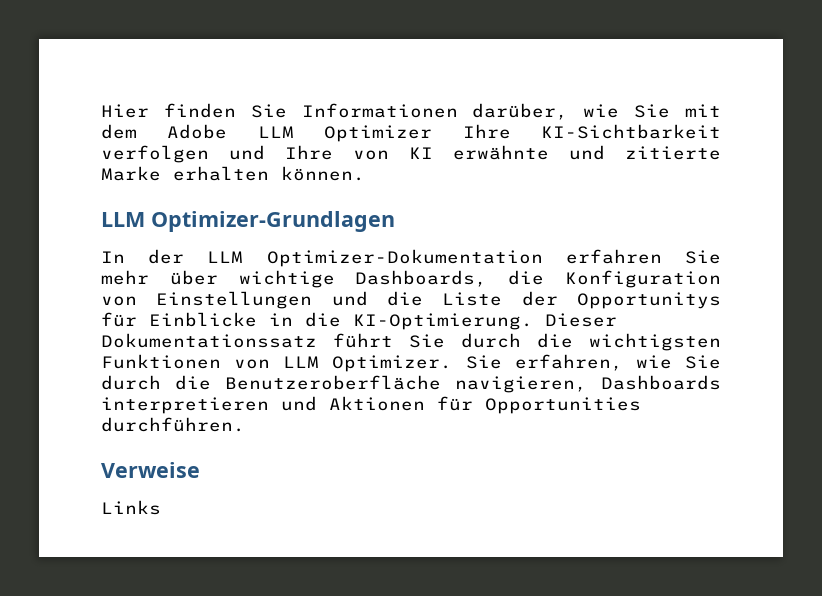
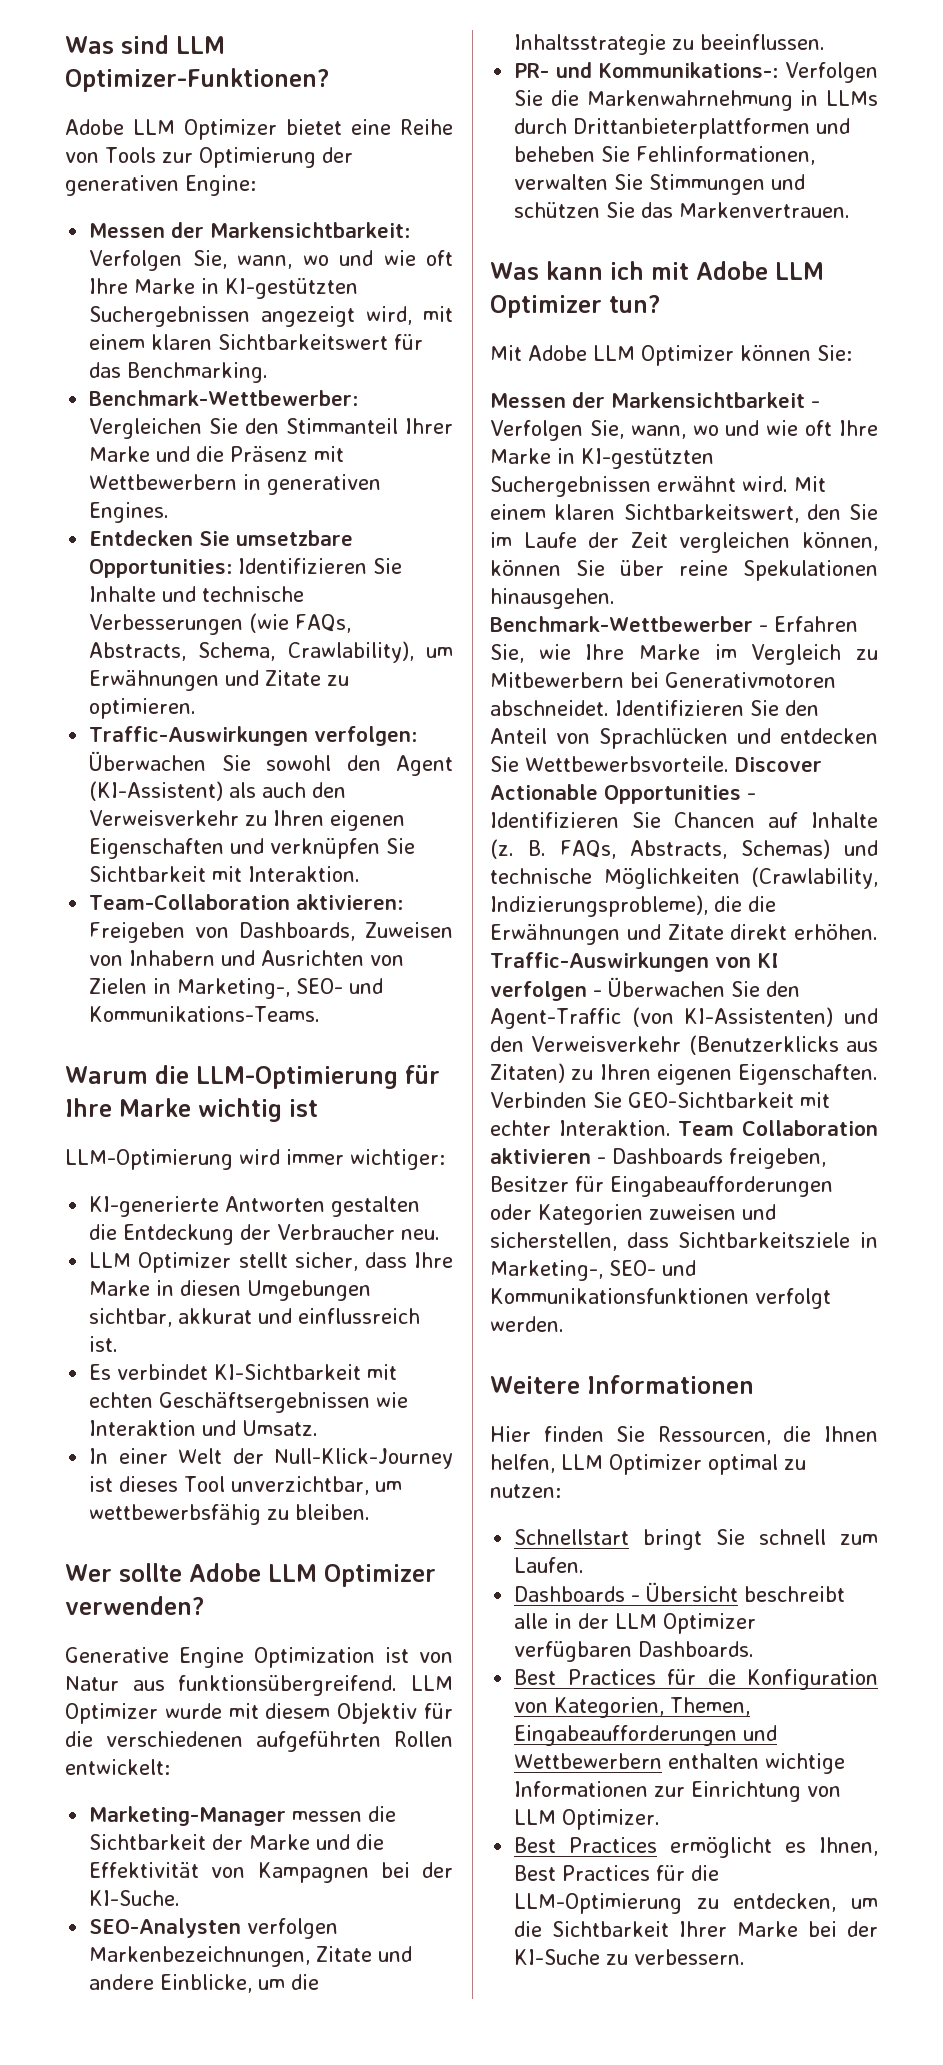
[101,103,721,120] [101,124,721,142] [101,145,721,163] [101,166,365,181] [101,211,395,232] [101,249,721,267] [101,270,721,288] [101,291,721,309] [101,312,617,330] [101,333,721,351] [101,354,721,372] [101,375,721,393] [101,396,641,414] [101,417,245,432] [101,462,200,478] [101,500,161,515] Hier finden Sie Informationen darüber, wie Sie mit dem Adobe LLM Optimizer Ihre KI-Sichtbarkeit verfolgen und Ihre von KI erwähnte und zitierte Marke erhalten können. // LLM Optimizer-Grundlagen // In der LLM Optimizer-Dokumentation erfahren Sie mehr über wichtige Dashboards, die Konfiguration von Einstellungen und die Liste der Opportunitys für Einblicke in die KI-Optimierung. Dieser Dokumentationssatz führt Sie durch die wichtigsten Funktionen von LLM Optimizer. Sie erfahren, wie Sie durch die Benutzeroberfläche navigieren, Dashboards interpretieren und Aktionen für Opportunities durchführen. // Verweise // Links -> [65,35,225,54] [65,68,330,92] [65,119,453,140] [65,147,353,168] [65,175,256,196] [89,222,411,238] [89,250,453,271] [89,278,359,299] [89,306,453,327] [89,334,424,350] [89,362,269,383] [89,390,359,406] [89,418,453,439] [89,446,345,462] [89,474,382,495] [89,502,170,523] [89,530,354,546] [89,558,403,578] [89,586,305,602] [89,613,352,635] [89,641,453,663] [89,670,350,691] [89,698,197,719] [89,726,418,746] [89,751,453,776] [89,781,347,801] [89,810,406,831] [89,838,416,859] [89,866,361,882] [89,894,404,910] [89,922,453,943] [89,950,405,966] [89,978,384,999] [89,1006,321,1022] [65,1065,440,1089] [65,1098,318,1122] [65,1149,445,1170] [89,1196,421,1217] [89,1224,441,1245] [89,1252,454,1273] [89,1280,372,1301] [89,1308,421,1327] [89,1336,119,1352] [89,1364,398,1380] [89,1392,409,1413] [89,1420,319,1436] [89,1448,453,1469] [89,1476,403,1495] [89,1504,371,1525] [65,1563,436,1587] [65,1596,205,1615] [65,1647,453,1668] [65,1675,454,1696] [65,1702,454,1724] [65,1731,453,1752] [65,1759,170,1775] [89,1806,397,1826] [89,1834,385,1850] [89,1862,453,1883] [89,1890,181,1906] [89,1918,339,1939] [89,1946,413,1967] [89,1974,320,1993] [514,34,826,55] [514,62,879,83] [514,90,878,111] [514,118,851,139] [514,146,816,165] [514,174,806,195] [514,202,851,218] [490,261,824,280] [490,295,661,318] [490,344,852,366] [490,392,820,408] [490,420,878,441] [490,448,714,469] [490,476,826,497] [490,504,878,523] [490,531,878,553] [490,559,878,581] [490,588,615,609] [490,616,858,632] [490,644,878,665] [490,672,836,688] [490,700,819,716] [490,728,878,749] [490,756,822,772] [490,784,756,804] [490,812,878,828] [490,839,878,859] [490,867,878,889] [490,895,776,917] [490,923,878,945] [490,952,779,972] [490,977,800,1001] [490,1007,878,1029] [490,1035,878,1055] [490,1063,878,1085] [490,1092,830,1108] [490,1120,878,1136] [490,1148,826,1169] [490,1176,833,1197] [490,1204,776,1225] [490,1232,878,1251] [490,1260,696,1281] [490,1288,831,1309] [490,1316,564,1332] [490,1375,754,1394] [490,1426,878,1445] [490,1454,806,1475] [490,1484,561,1498] [514,1529,878,1550] [514,1557,585,1573] [514,1582,846,1602] [514,1613,757,1634] [514,1641,755,1662] [514,1669,878,1690] [514,1697,751,1718] [514,1725,778,1746] [514,1753,846,1774] [514,1781,842,1802] [514,1809,661,1830] [514,1836,878,1858] [514,1865,720,1881] [514,1893,878,1914] [514,1921,878,1937] [514,1949,746,1965] Was sind LLM Optimizer-Funktionen? // Adobe LLM Optimizer bietet eine Reihe von Tools zur Optimierung der generativen Engine: // Messen der Markensichtbarkeit: Verfolgen Sie, wann, wo und wie oft Ihre Marke in KI-gestützten Suchergebnissen angezeigt wird, mit einem klaren Sichtbarkeitswert für das Benchmarking. // Benchmark-Wettbewerber: Vergleichen Sie den Stimmanteil Ihrer Marke und die Präsenz mit Wettbewerbern in generativen Engines. // Entdecken Sie umsetzbare Opportunities: Identifizieren Sie Inhalte und technische Verbesserungen (wie FAQs, Abstracts, Schema, Crawlability), um Erwähnungen und Zitate zu optimieren. // Traffic-Auswirkungen verfolgen: Überwachen Sie sowohl den Agent (KI-Assistent) als auch den Verweisverkehr zu Ihren eigenen Eigenschaften und verknüpfen Sie Sichtbarkeit mit Interaktion. // Team-Collaboration aktivieren: Freigeben von Dashboards, Zuweisen von Inhabern und Ausrichten von Zielen in Marketing-, SEO- und Kommunikations-Teams. // Warum die LLM-Optimierung für Ihre Marke wichtig ist // LLM-Optimierung wird immer wichtiger: // KI-generierte Antworten gestalten die Entdeckung der Verbraucher neu. // LLM Optimizer stellt sicher, dass Ihre Marke in diesen Umgebungen sichtbar, akkurat und einflussreich ist. // Es verbindet KI-Sichtbarkeit mit echten Geschäftsergebnissen wie Interaktion und Umsatz. // In einer Welt der Null-Klick-Journey ist dieses Tool unverzichtbar, um wettbewerbsfähig zu bleiben. // Wer sollte Adobe LLM Optimizer verwenden? // Generative Engine Optimization ist von Natur aus funktionsübergreifend. LLM Optimizer wurde mit diesem Objektiv für die verschiedenen aufgeführten Rollen entwickelt: // Marketing-Manager messen die Sichtbarkeit der Marke und die Effektivität von Kampagnen bei der KI-Suche. // SEO-Analysten verfolgen Markenbezeichnungen, Zitate und andere Einblicke, um die Inhaltsstrategie zu beeinflussen. // PR- und Kommunikations-: Verfolgen Sie die Markenwahrnehmung in LLMs durch Drittanbieterplattformen und beheben Sie Fehlinformationen, verwalten Sie Stimmungen und schützen Sie das Markenvertrauen. // Was kann ich mit Adobe LLM Optimizer tun? // Mit Adobe LLM Optimizer können Sie: // Messen der Markensichtbarkeit - Verfolgen Sie, wann, wo und wie oft Ihre Marke in KI-gestützten Suchergebnissen erwähnt wird. Mit einem klaren Sichtbarkeitswert, den Sie im Laufe der Zeit vergleichen können, können Sie über reine Spekulationen hinausgehen. Benchmark-Wettbewerber - Erfahren Sie, wie Ihre Marke im Vergleich zu Mitbewerbern bei Generativmotoren abschneidet. Identifizieren Sie den Anteil von Sprachlücken und entdecken Sie Wettbewerbsvorteile. Discover Actionable Opportunities - Identifizieren Sie Chancen auf Inhalte (z. B. FAQs, Abstracts, Schemas) und technische Möglichkeiten (Crawlability, Indizierungsprobleme), die die Erwähnungen und Zitate direkt erhöhen. Traffic-Auswirkungen von KI verfolgen - Überwachen Sie den Agent-Traffic (von KI-Assistenten) und den Verweisverkehr (Benutzerklicks aus Zitaten) zu Ihren eigenen Eigenschaften. Verbinden Sie GEO-Sichtbarkeit mit echter Interaktion. Team Collaboration aktivieren - Dashboards freigeben, Besitzer für Eingabeaufforderungen oder Kategorien zuweisen und sicherstellen, dass Sichtbarkeitsziele in Marketing-, SEO- und Kommunikationsfunktionen verfolgt werden. // Weitere Informationen // Hier finden Sie Ressourcen, die Ihnen helfen, LLM Optimizer optimal zu nutzen: // Schnellstart bringt Sie schnell zum Laufen. // Dashboards - Übersicht beschreibt alle in der LLM Optimizer verfügbaren Dashboards. // Best Practices für die Konfiguration von Kategorien, Themen, Eingabeaufforderungen und Wettbewerbern enthalten wichtige Informationen zur Einrichtung von LLM Optimizer. // Best Practices ermöglicht es Ihnen, Best Practices für die LLM-Optimierung zu entdecken, um die Sichtbarkeit Ihrer Marke bei der KI-Suche zu verbessern.

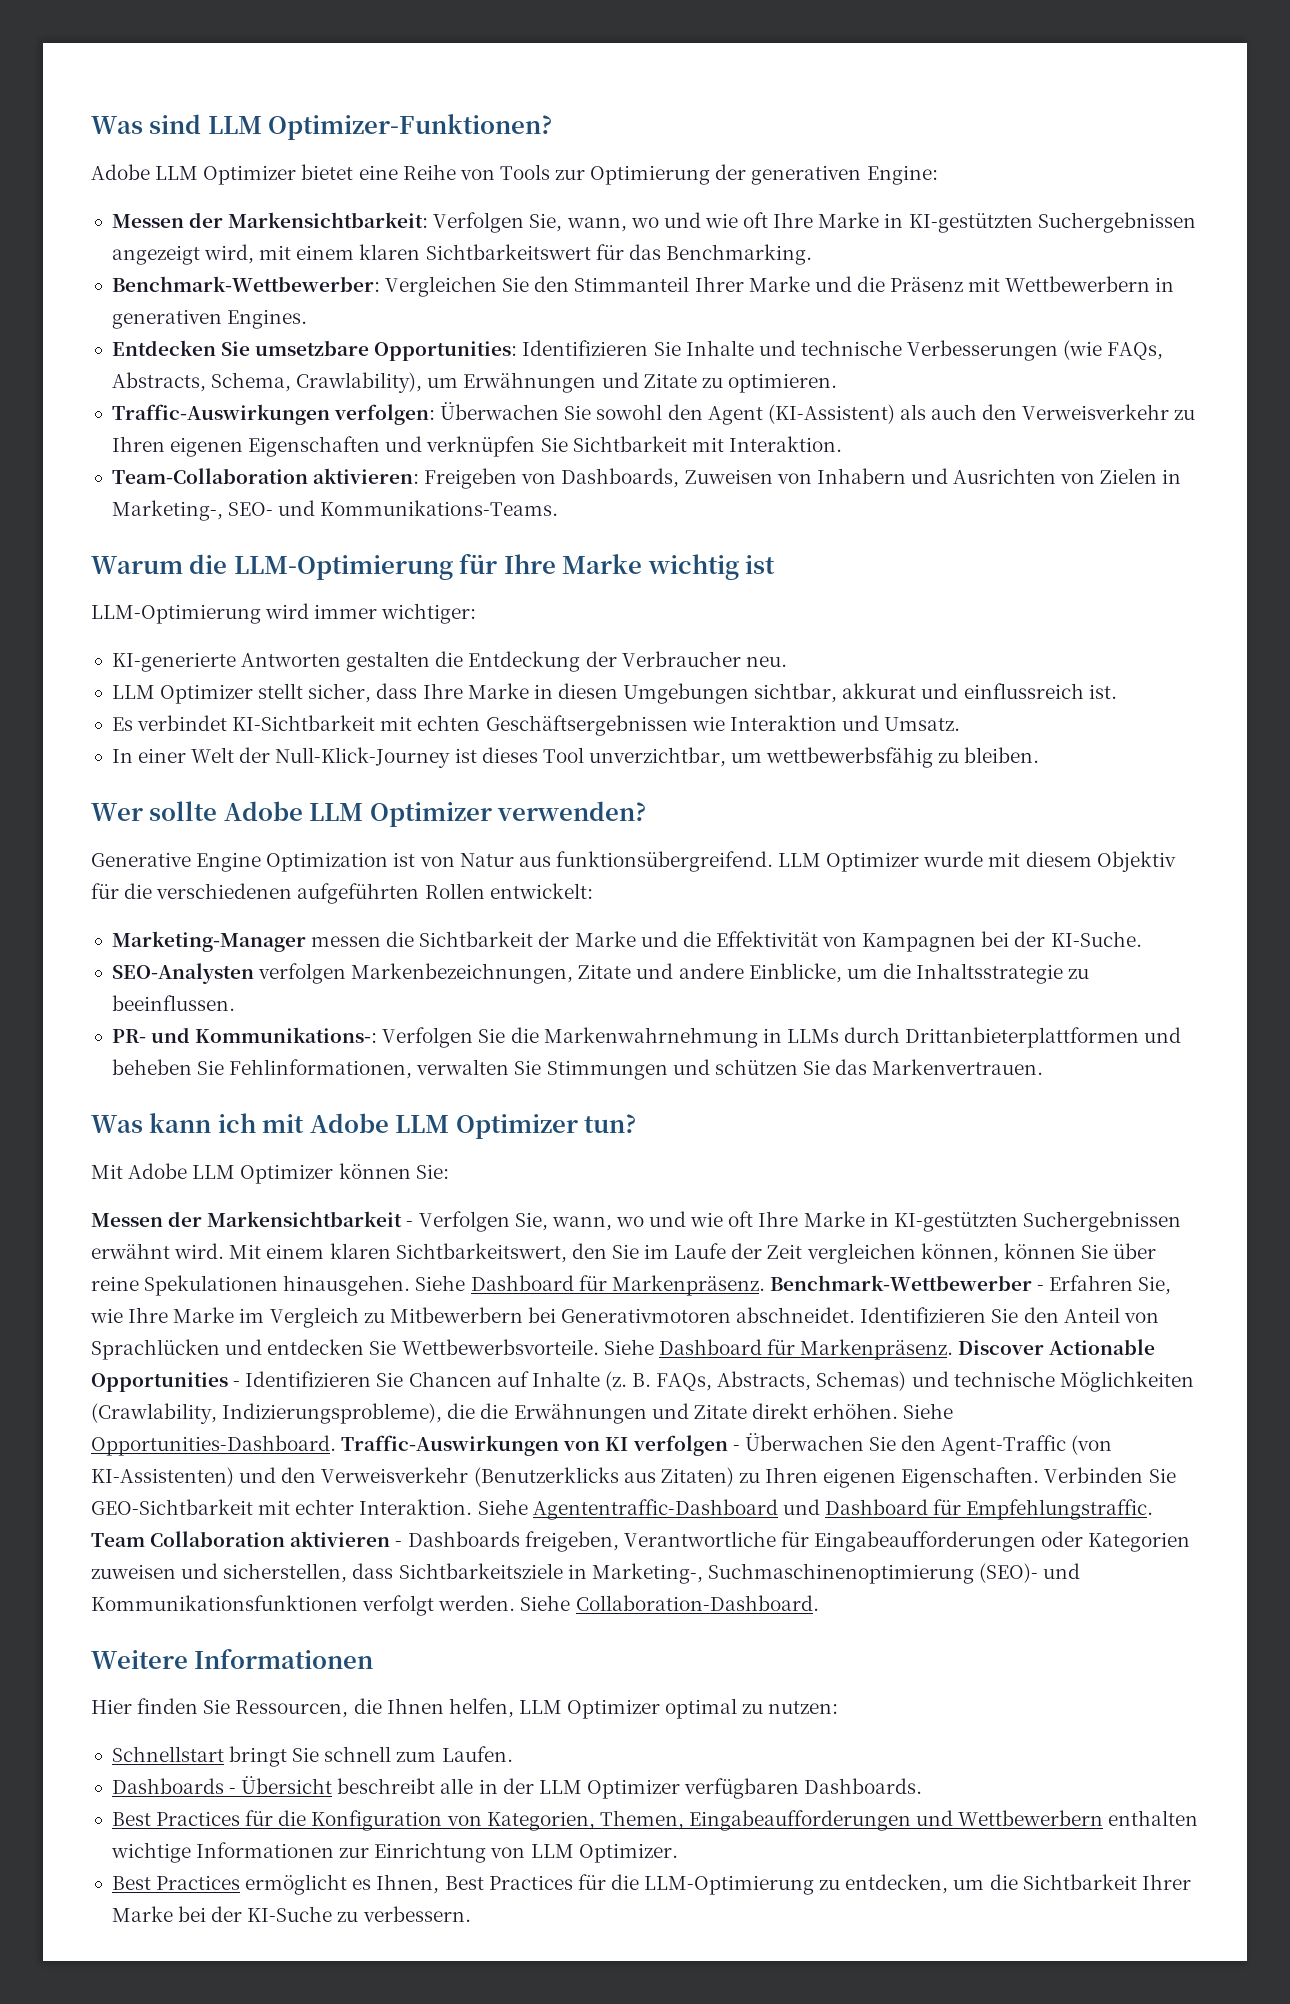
(615, 598) none -> [415,1275,765,1296] Siehe Dashboard für Markenpräsenz.
(729, 764) none -> [603,1339,954,1360] Siehe Dashboard für Markenpräsenz.
(878, 931) none -> [903,1403,954,1419] [91,1435,336,1456] Siehe Opportunities-Dashboard.
(671, 1128) none -> [477,1499,1154,1520] Siehe Agententraffic-Dashboard und Dashboard für Empfehlungstraffic.
[490,1176,569,1192] Besitzer -> [623,1531,776,1547] Verantwortliche
[609,1260,656,1276] SEO- -> [707,1563,1039,1584] Suchmaschinenoptimierung (SEO)-
(564, 1324) none -> [520,1595,819,1611] Siehe Collaboration-Dashboard.

